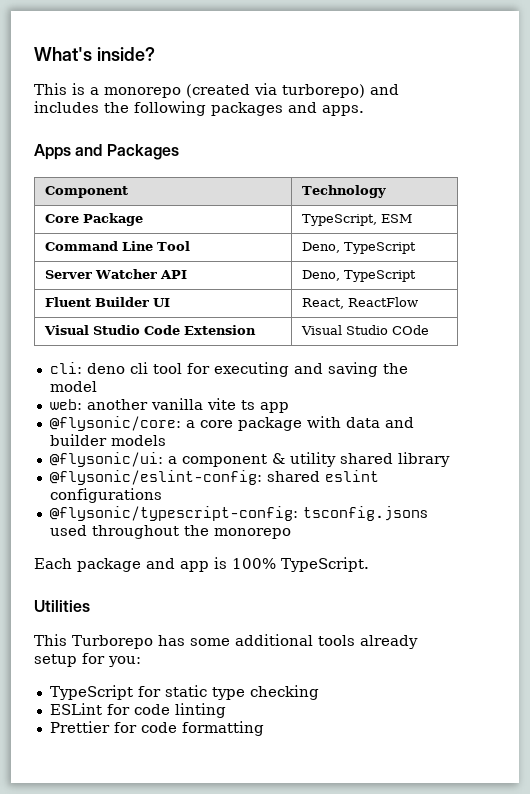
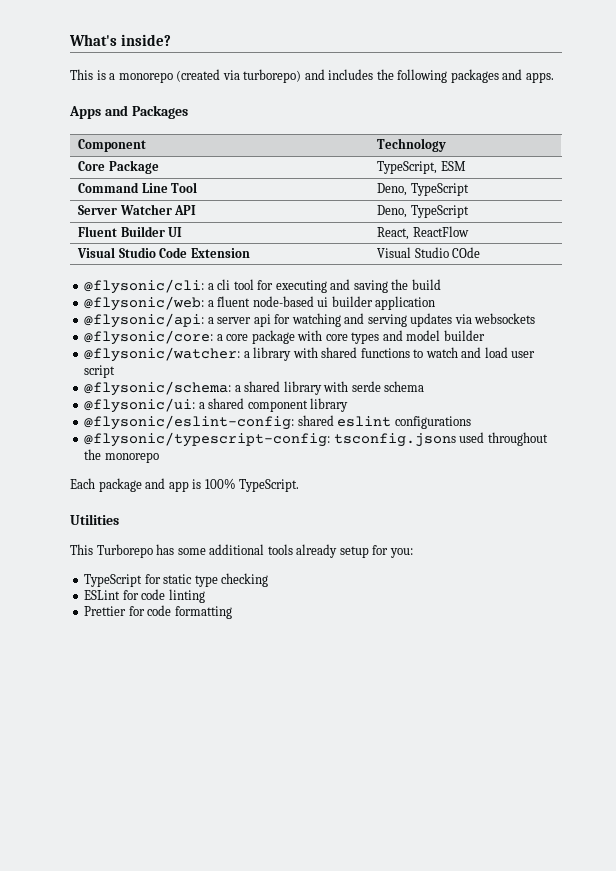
[49,362,125,374] cli: deno -> [84,279,214,294] @flysonic/cli: a
[49,381,97,392] [49,398,289,413] model // web: another vanilla vite ts app -> [411,279,441,290] [84,296,436,311] [84,313,536,328] build // @flysonic/web: a fluent node-based ui builder application // @flysonic/api: a server api for watching and serving updates via websockets
[345,417,414,428] [49,434,166,446] [49,452,393,467] data and builder models // @flysonic/ui: a component & utility shared -> [325,330,485,344] [84,347,536,362] [84,365,116,378] [84,381,425,396] [84,398,308,413] core types and model builder // @flysonic/watcher: a library with shared functions to watch and load user script // @flysonic/schema: a shared library with serde schema // @flysonic/ui: a shared component

